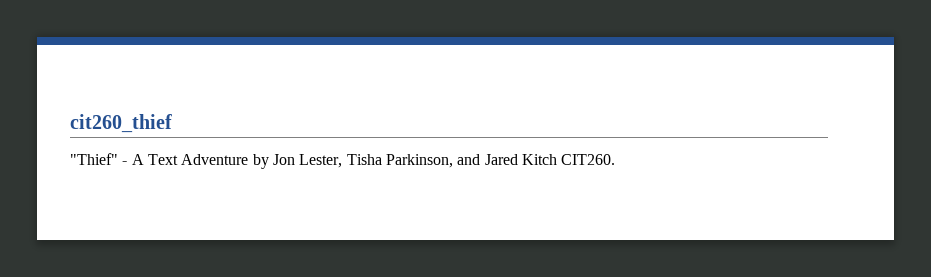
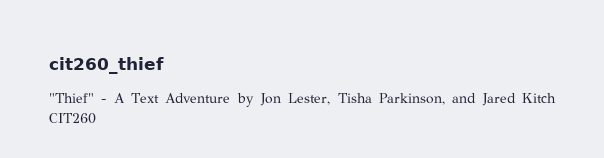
[561,154,616,165] CIT260. -> [49,113,96,124] CIT260

